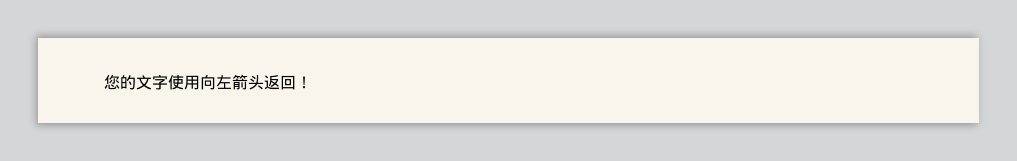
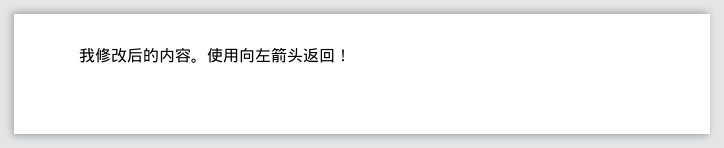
[104,74,169,90] 您的文字 -> [79,47,207,63] 我修改后的内容。

